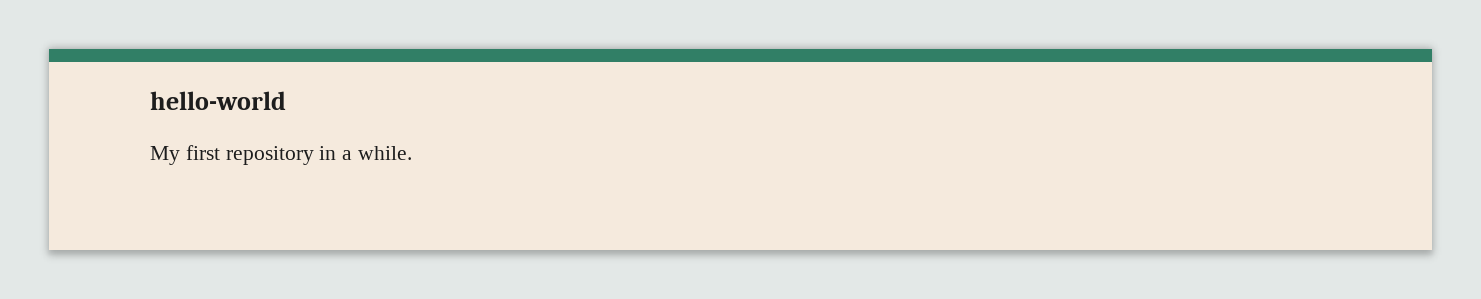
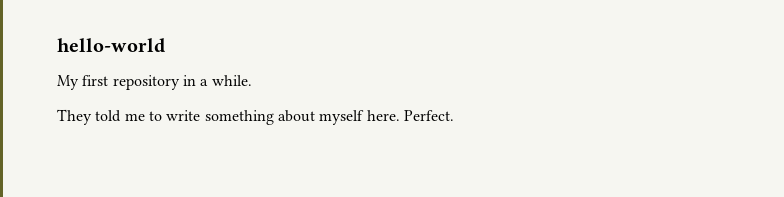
(413, 153) none -> [57,109,454,125] // They told me to write something about myself here. Perfect.

